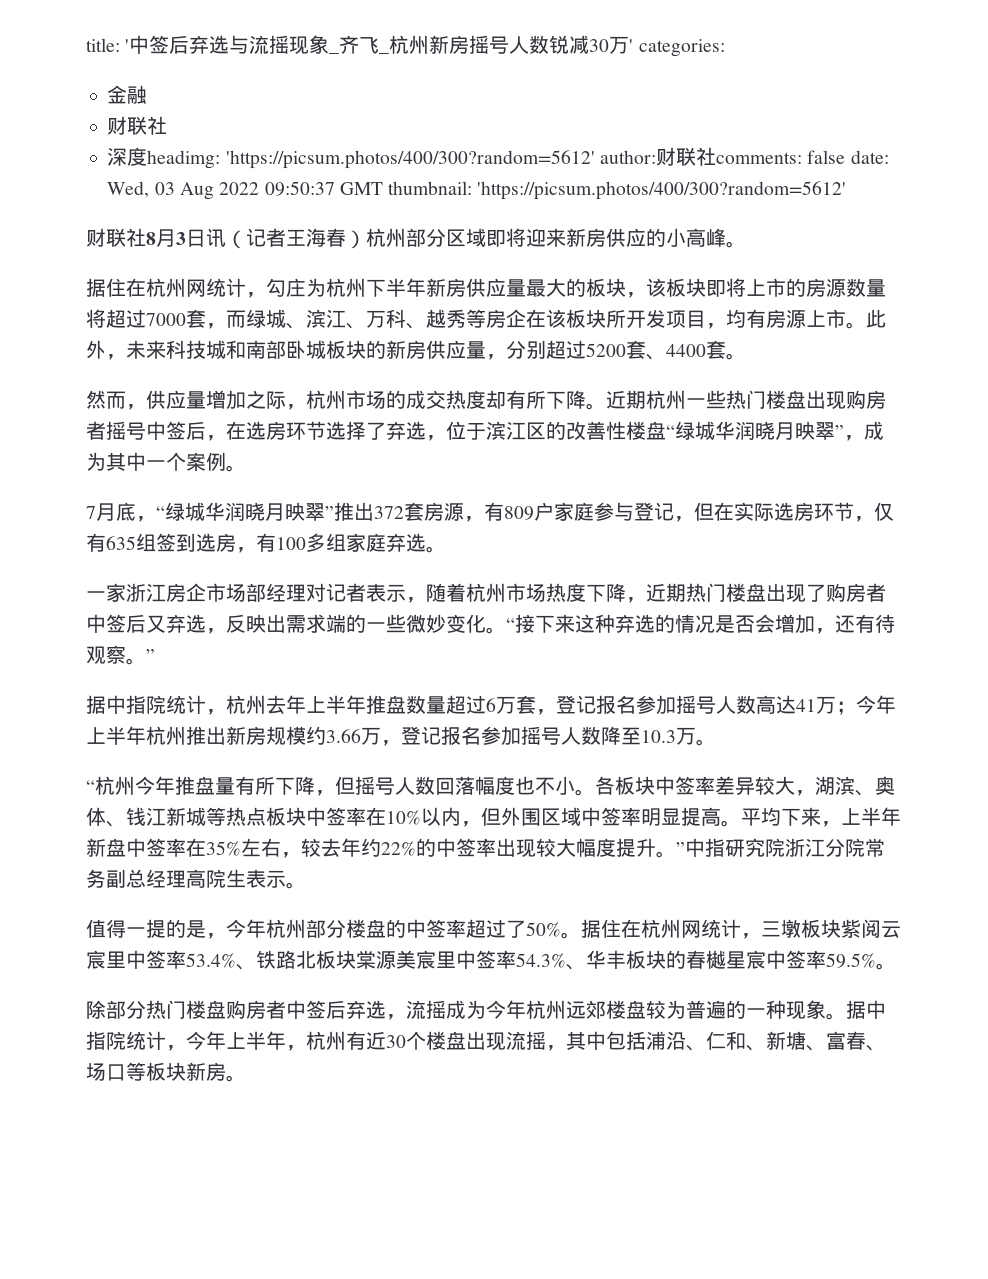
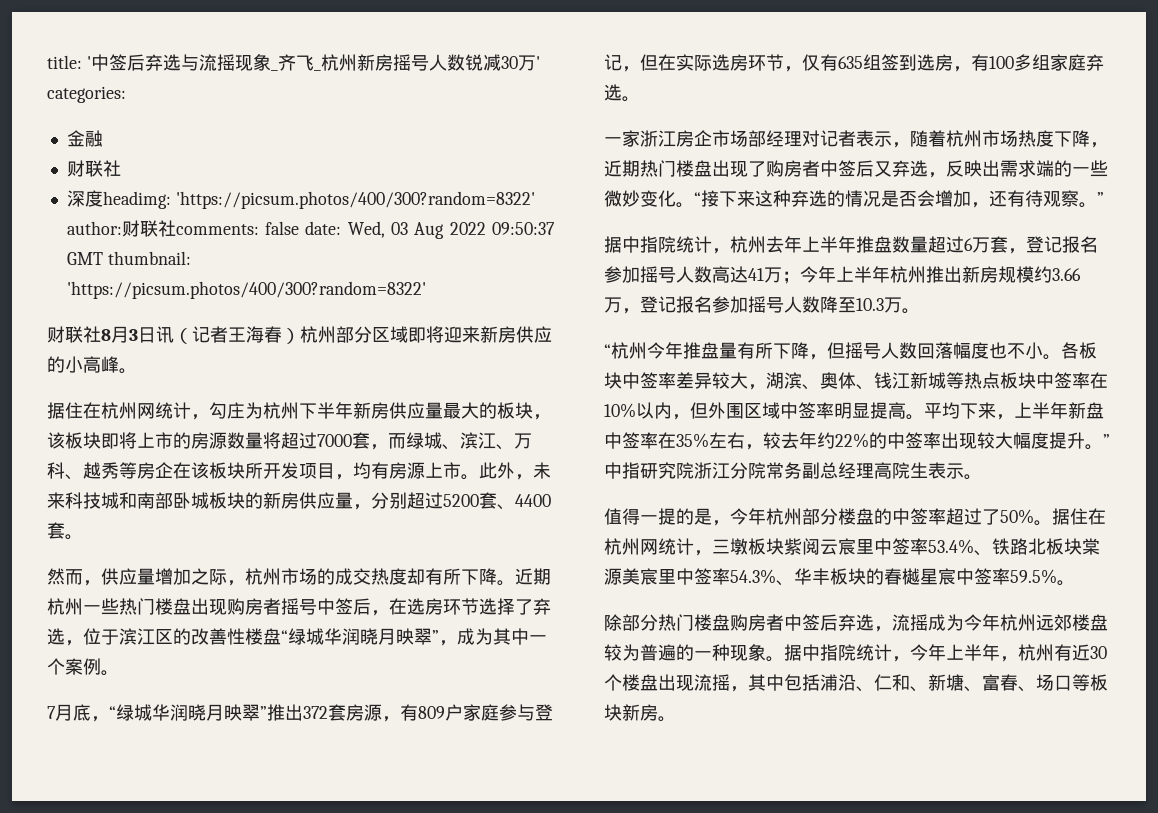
[225,150,595,169] 'https://picsum.photos/400/300?random=5612' -> [175,191,535,209] 'https://picsum.photos/400/300?random=8322'
[477,181,847,200] 'https://picsum.photos/400/300?random=5612' -> [66,281,426,299] 'https://picsum.photos/400/300?random=8322'

